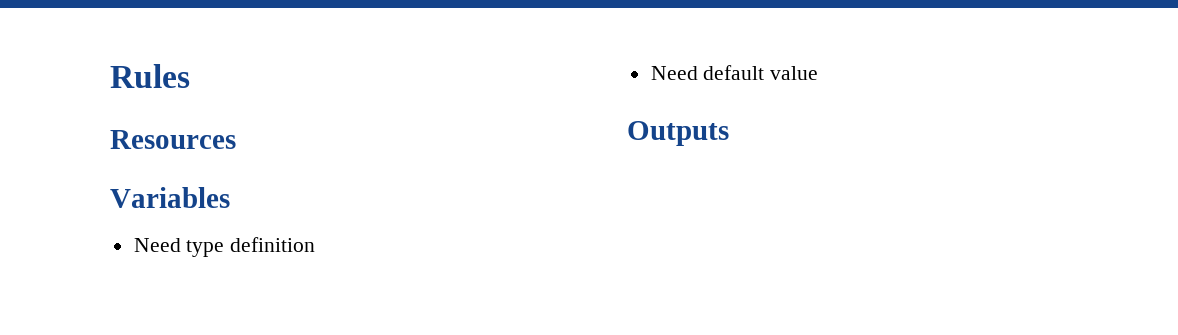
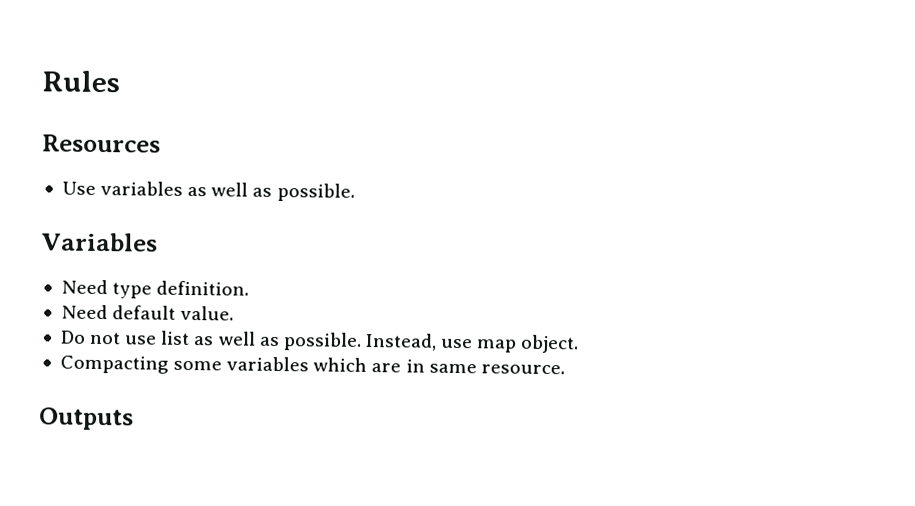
(236, 139) none -> [61,181,355,202] // Use variables as well as possible.
[230,237,316,252] definition -> [156,280,250,296] definition.
[770,66,819,80] value -> [180,305,235,321] [59,330,580,354] [59,355,565,375] value. // Do not use list as well as possible. Instead, use map object. // Compacting some variables which are in same resource.

